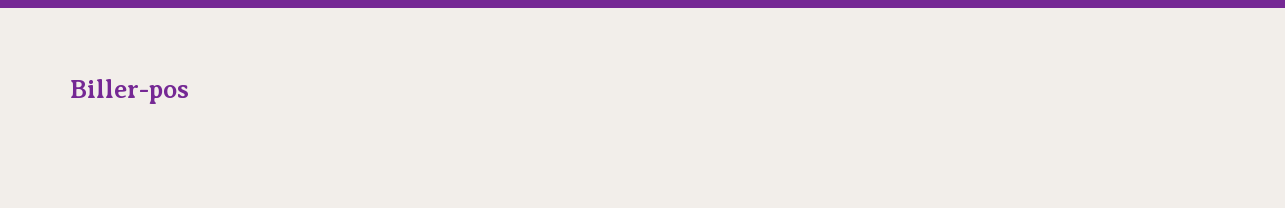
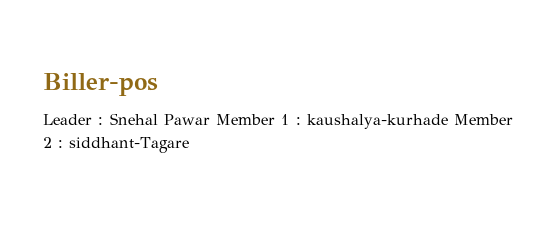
(189, 91) none -> [43,113,513,129] [43,137,189,153] // Leader : Snehal Pawar Member 1 : kaushalya-kurhade Member 2 : siddhant-Tagare

